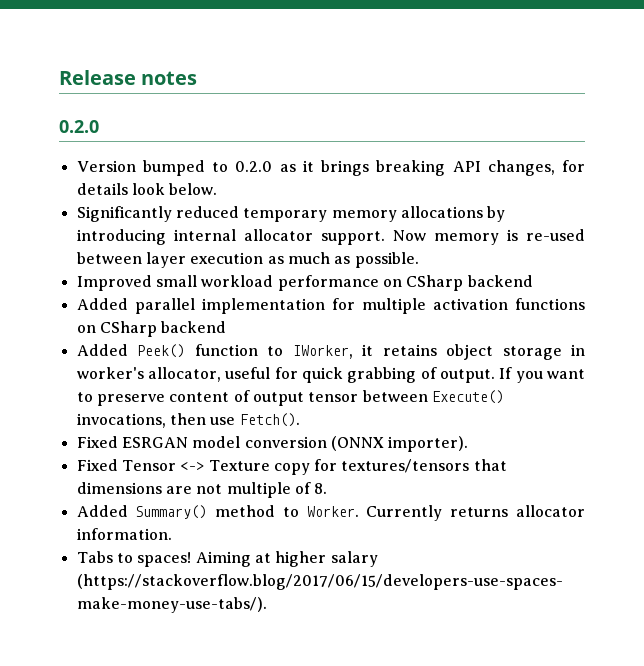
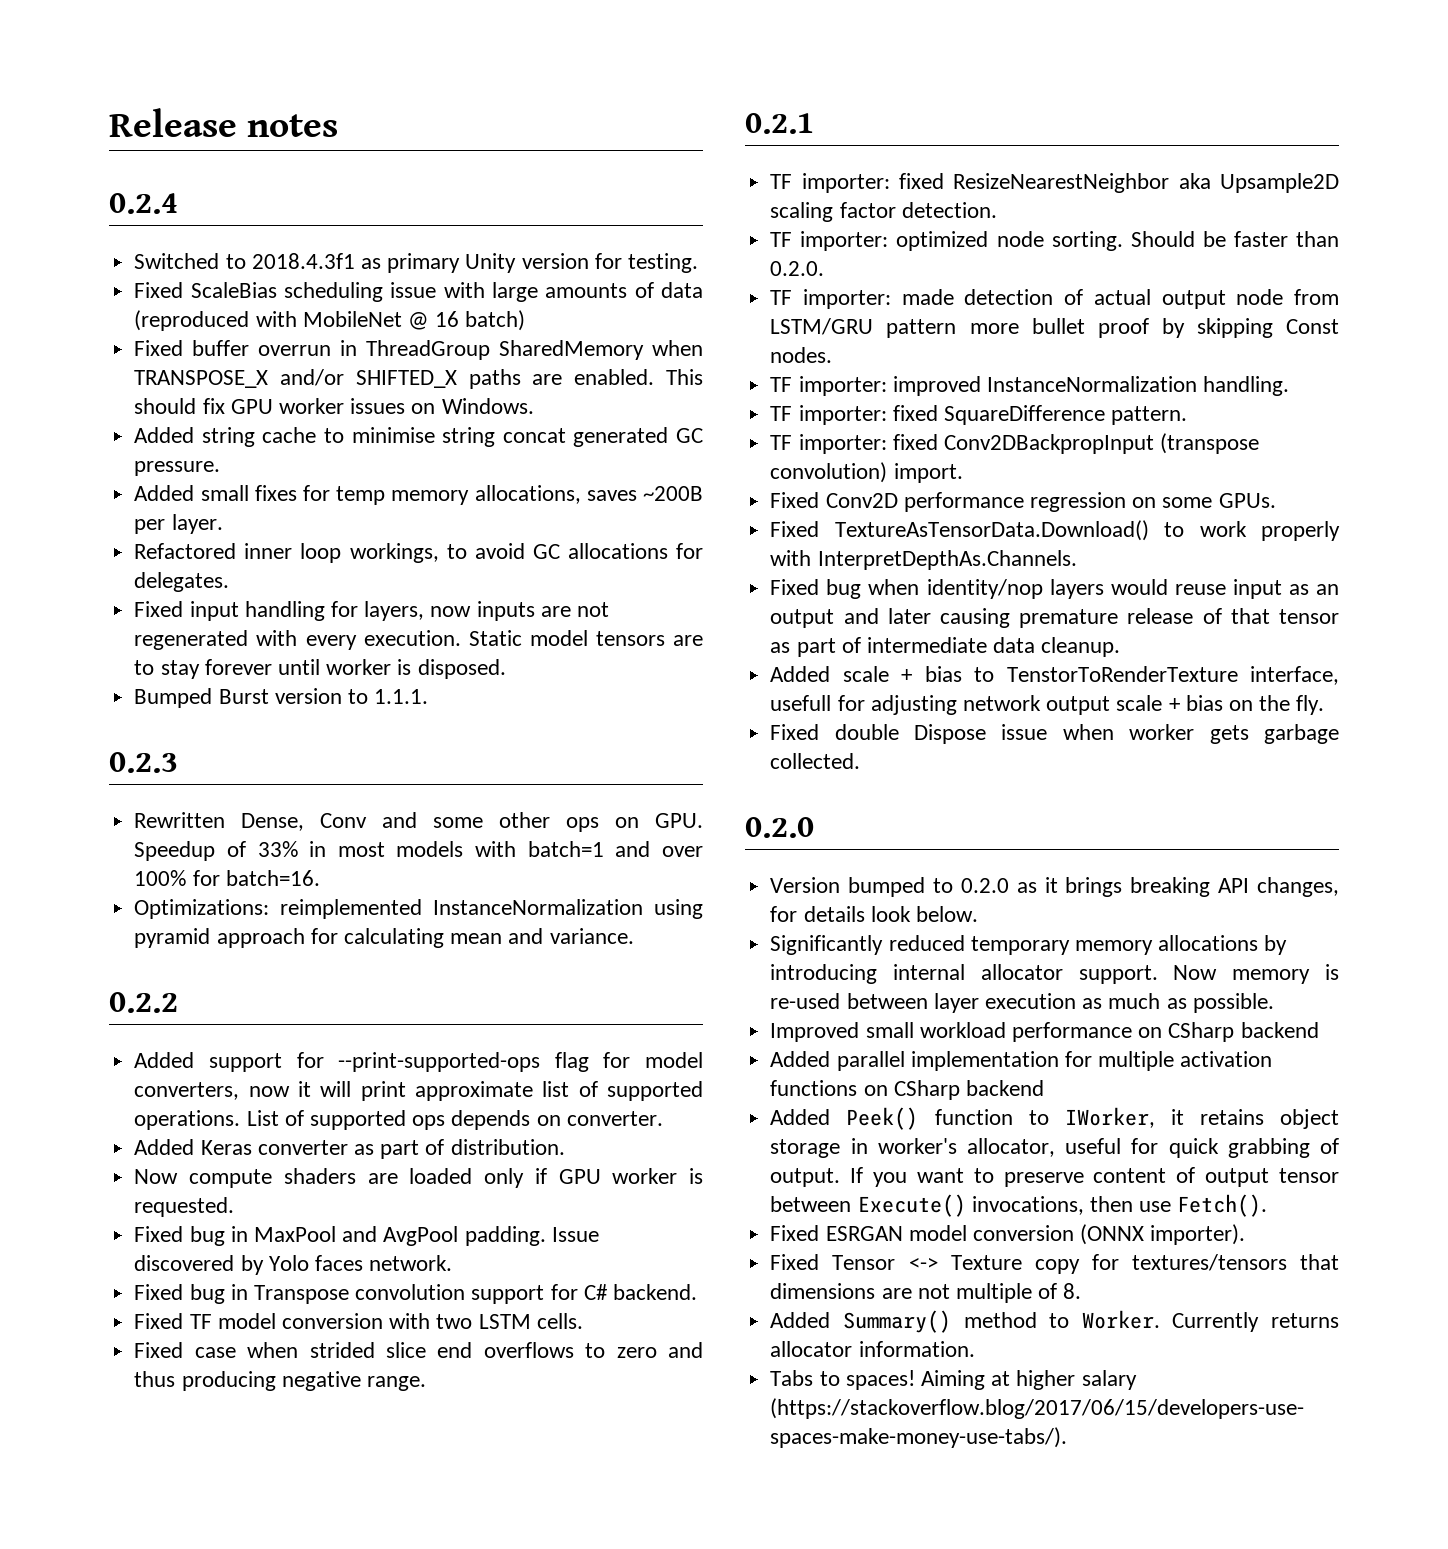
(198, 78) none -> [109,193,178,214] [134,253,698,273] [134,282,703,302] [134,310,526,331] [134,340,703,360] [134,369,703,389] [134,398,534,414] [134,427,703,447] [134,461,221,476] [134,485,703,505] [134,514,223,534] [134,543,703,563] [134,572,230,592] [134,601,609,621] [134,630,704,650] [134,659,506,679] [134,688,429,708] [109,752,178,773] [134,812,703,832] [134,841,703,861] [134,870,320,886] [134,899,704,919] [134,928,634,948] [109,992,178,1013] [134,1052,704,1072] [134,1081,703,1101] [134,1110,663,1130] [134,1139,565,1159] [134,1168,704,1188] [134,1197,235,1217] [134,1226,599,1246] [134,1255,453,1275] [134,1284,697,1304] [134,1313,583,1329] [134,1342,703,1358] [134,1371,426,1391] [745,113,814,134] [770,173,1339,193] [770,202,997,222] [770,231,1339,251] [770,261,825,276] [770,289,1339,309] [770,318,1339,338] [770,347,833,363] [770,376,1290,396] [770,405,1188,425] [770,433,1260,454] [770,462,963,483] [770,492,1276,512] [770,520,1340,541] [770,550,1077,570] [770,579,1339,599] [770,608,1339,628] [770,637,1121,657] [770,666,1339,685] [770,695,1325,715] [770,724,1339,744] [770,753,861,769] // 0.2.4 // Switched to 2018.4.3f1 as primary Unity version for testing. // Fixed ScaleBias scheduling issue with large amounts of data (reproduced with MobileNet @ 16 batch) // Fixed buffer overrun in ThreadGroup SharedMemory when TRANSPOSE_X and/or SHIFTED_X paths are enabled. This should fix GPU worker issues on Windows. // Added string cache to minimise string concat generated GC pressure. // Added small fixes for temp memory allocations, saves ~200B per layer. // Refactored inner loop workings, to avoid GC allocations for delegates. // Fixed input handling for layers, now inputs are not regenerated with every execution. Static model tensors are to stay forever until worker is disposed. // Bumped Burst version to 1.1.1. // 0.2.3 // Rewritten Dense, Conv and some other ops on GPU. Speedup of 33% in most models with batch=1 and over 100% for batch=16. // Optimizations: reimplemented InstanceNormalization using pyramid approach for calculating mean and variance. // 0.2.2 // Added support for --print-supported-ops flag for model converters, now it will print approximate list of supported operations. List of supported ops depends on converter. // Added Keras converter as part of distribution. // Now compute shaders are loaded only if GPU worker is requested. // Fixed bug in MaxPool and AvgPool padding. Issue discovered by Yolo faces network. // Fixed bug in Transpose convolution support for C# backend. // Fixed TF model conversion with two LSTM cells. // Fixed case when strided slice end overflows to zero and thus producing negative range. // 0.2.1 // TF importer: fixed ResizeNearestNeighbor aka Upsample2D scaling factor detection. // TF importer: optimized node sorting. Should be faster than 0.2.0. // TF importer: made detection of actual output node from LSTM/GRU pattern more bullet proof by skipping Const nodes. // TF importer: improved InstanceNormalization handling. // TF importer: fixed SquareDifference pattern. // TF importer: fixed Conv2DBackpropInput (transpose convolution) import. // Fixed Conv2D performance regression on some GPUs. // Fixed TextureAsTensorData.Download() to work properly with InterpretDepthAs.Channels. // Fixed bug when identity/nop layers would reuse input as an output and later causing premature release of that tensor as part of intermediate data cleanup. // Added scale + bias to TenstorToRenderTexture interface, usefull for adjusting network output scale + bias on the fly. // Fixed double Dispose issue when worker gets garbage collected.

